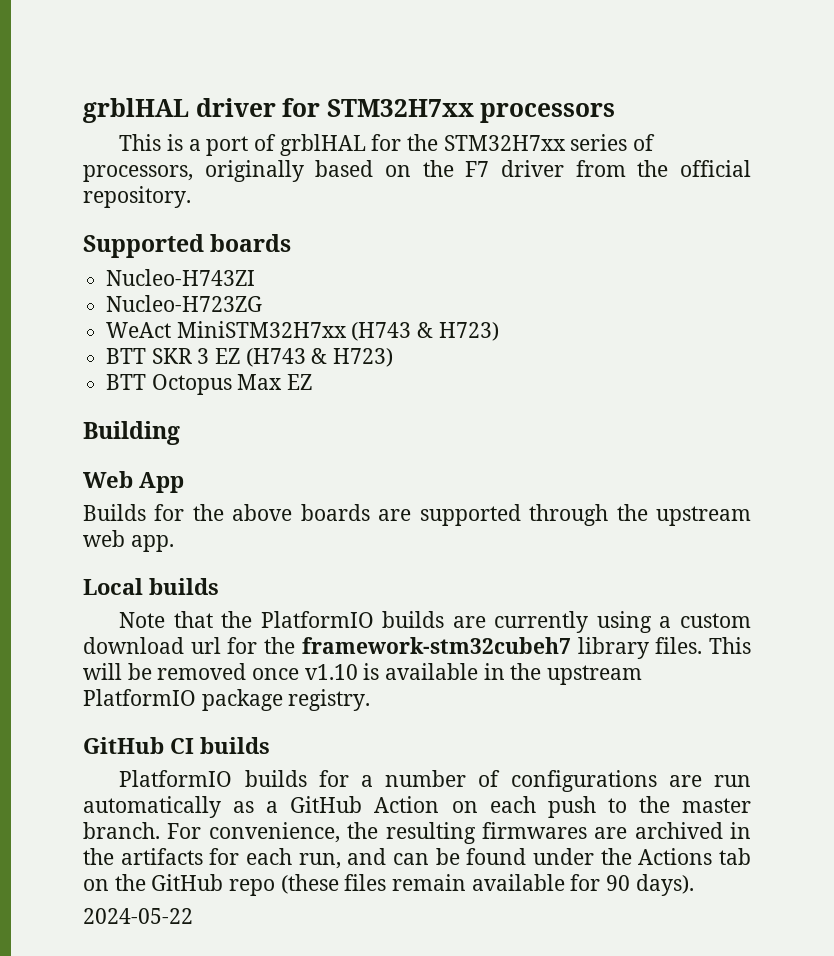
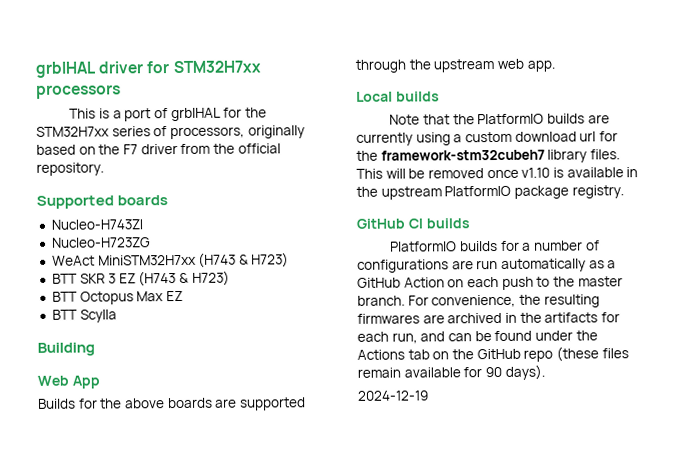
(313, 382) none -> [51,309,117,323] // BTT Scylla
[83,908,193,924] 2024-05-22 -> [357,390,429,401] 2024-12-19

